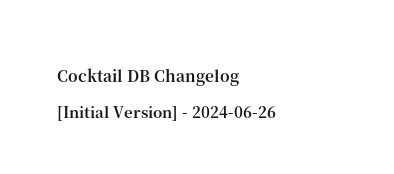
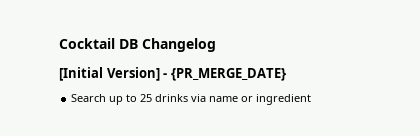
[192,106,277,118] 2024-06-26 -> [170,68,286,81] [71,94,312,105] {PR_MERGE_DATE} // Search up to 25 drinks via name or ingredient

